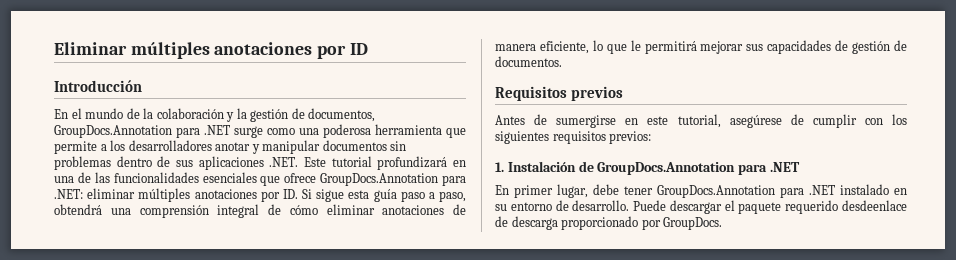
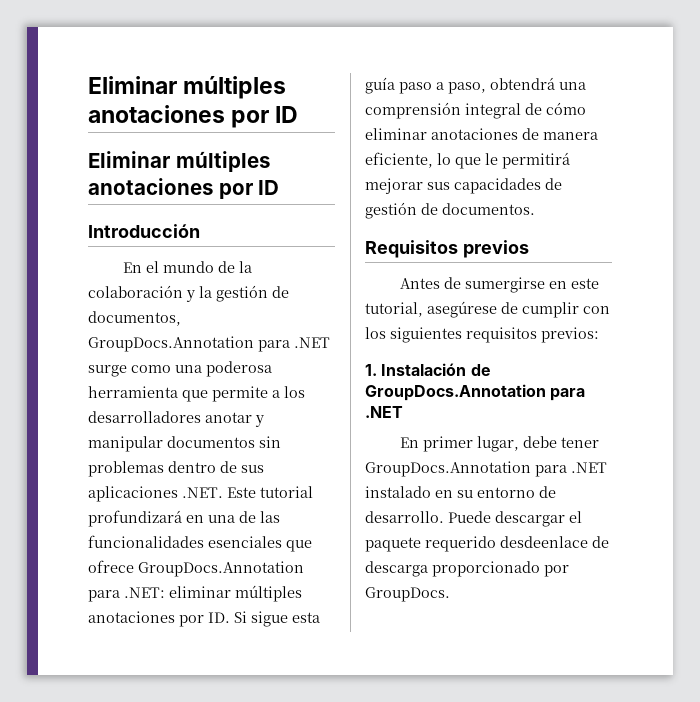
[54,42,368,59] Eliminar múltiples anotaciones por ID -> [88,76,287,99] [88,105,299,128] [88,151,270,172] [88,178,280,199] Eliminar múltiples anotaciones por ID // Eliminar múltiples anotaciones por ID

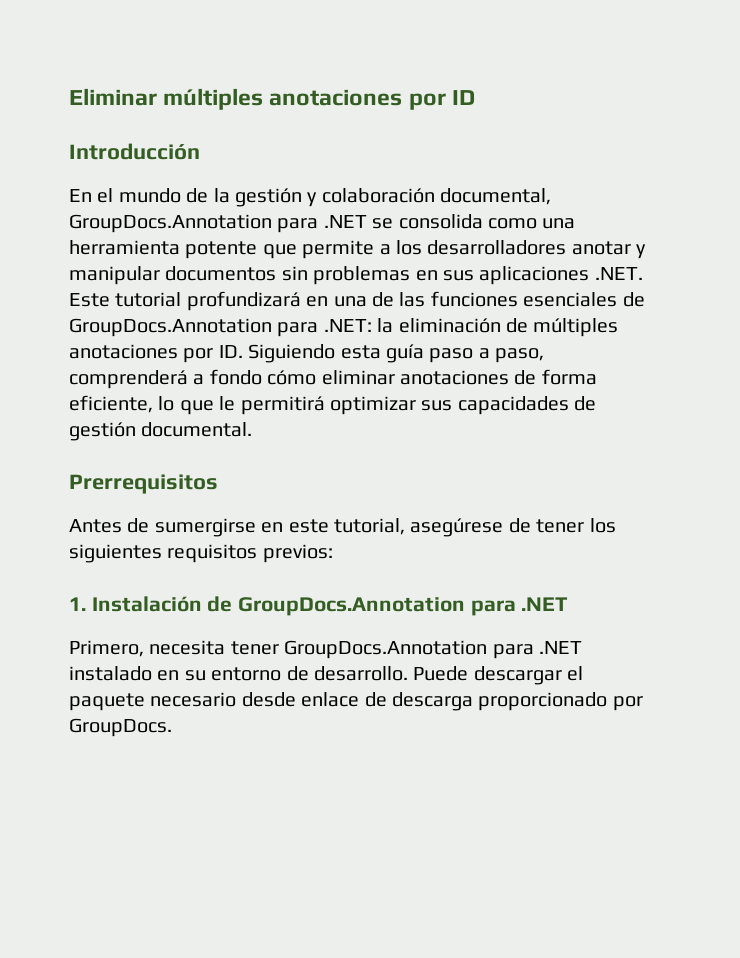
[88,76,287,99] [88,105,299,128] [88,151,270,172] [88,178,280,199] Eliminar múltiples anotaciones por ID // Eliminar múltiples anotaciones por ID -> [69,88,475,110] Eliminar múltiples anotaciones por ID
[88,285,289,302] [88,311,181,326] [88,336,330,352] [88,361,272,377] [88,386,178,398] colaboración y la gestión de documentos, GroupDocs.Annotation para .NET surge como una poderosa herramienta -> [235,188,552,207] [69,214,576,233] [69,240,258,259] gestión y colaboración documental, GroupDocs.Annotation para .NET se consolida como una herramienta potente
[168,461,237,473] dentro de -> [415,270,438,281] en
[88,535,312,552] [88,560,304,577] [88,586,231,602] funcionalidades esenciales que ofrece GroupDocs.Annotation para .NET: eliminar -> [430,291,645,307] [69,318,528,337] funciones esenciales de GroupDocs.Annotation para .NET: la eliminación de
[234,611,288,627] Si sigue -> [248,344,336,363] Siguiendo
[490,77,586,90] [365,102,542,119] obtendrá una comprensión integral de -> [69,369,262,389] comprenderá a fondo
[543,132,598,140] manera -> [541,369,597,385] forma
[365,178,423,194] mejorar -> [330,396,416,415] optimizar
[421,203,535,215] [365,240,529,258] de documentos. // Requisitos previos -> [141,422,253,437] [69,474,218,494] documental. // Prerrequisitos
[522,302,610,318] cumplir con -> [536,519,585,533] tener
[399,436,557,452] En primer lugar, debe -> [69,640,226,657] Primero, necesita
[425,536,588,552] requerido desdeenlace -> [150,692,360,707] necesario desde enlace

